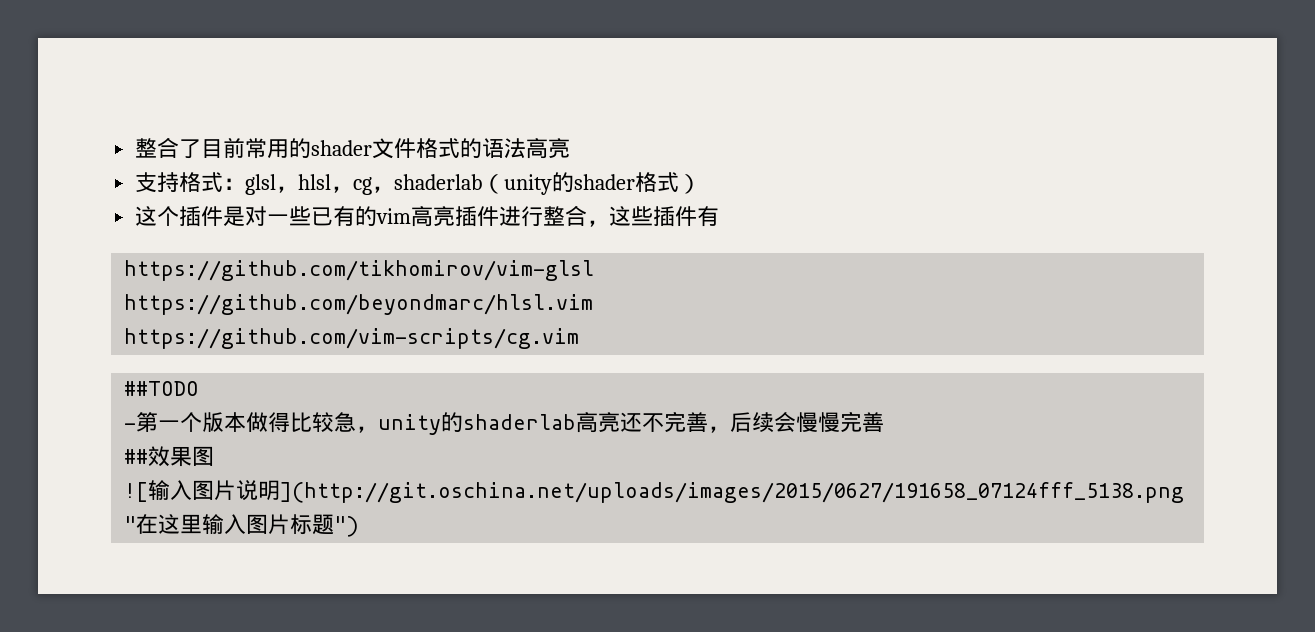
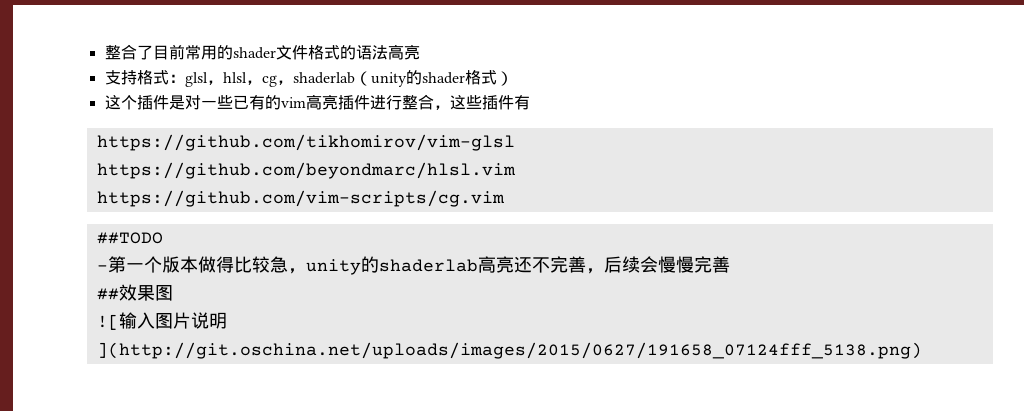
[280,482,1185,503] [124,514,360,537] ](http://git.oschina.net/uploads/images/2015/0627/191658_07124fff_5138.png "在这里输入图片标题") -> [96,342,922,359] ](http://git.oschina.net/uploads/images/2015/0627/191658_07124fff_5138.png)

